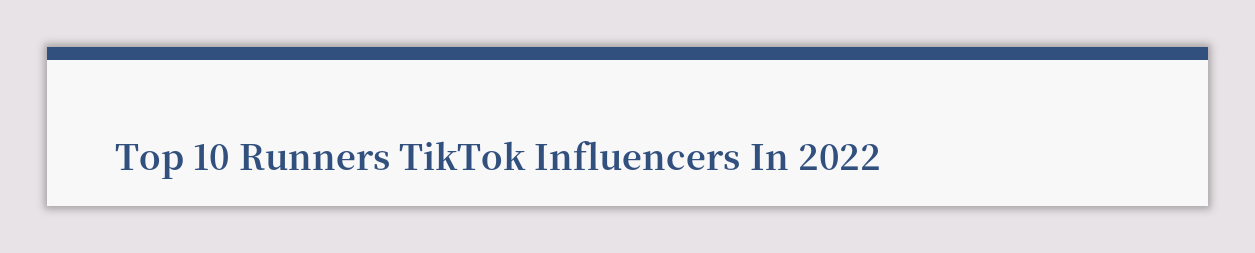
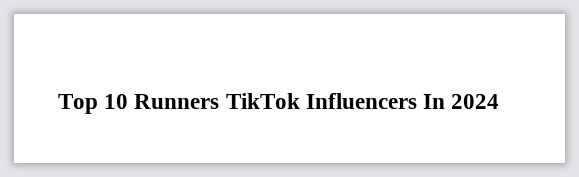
[797,144,881,170] 2022 -> [451,94,500,109] 2024

